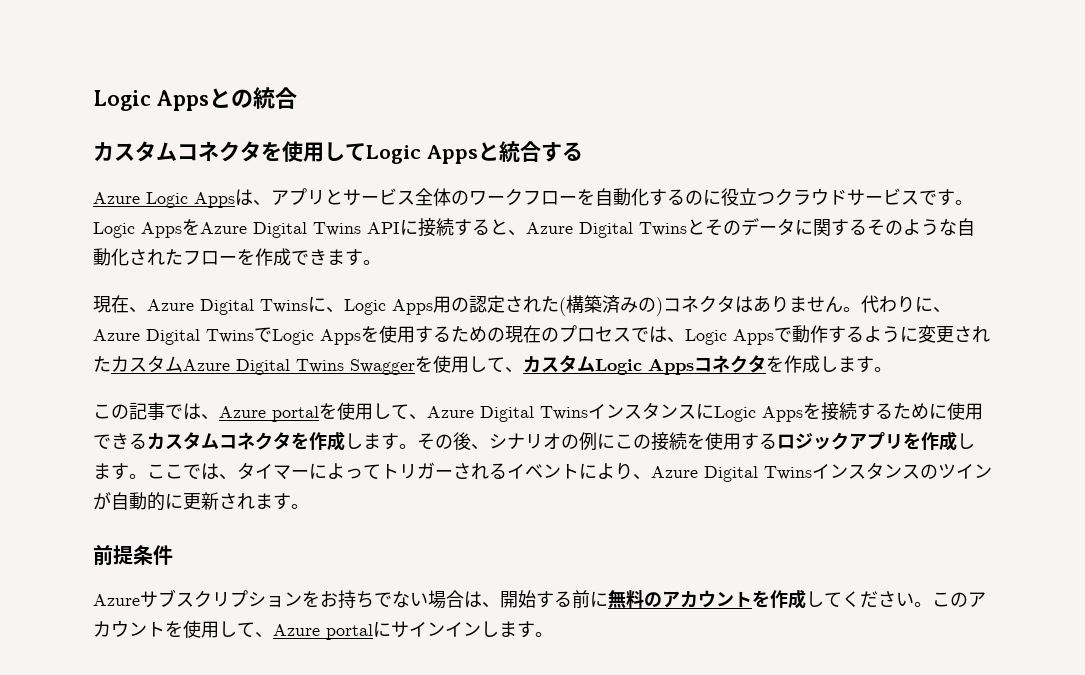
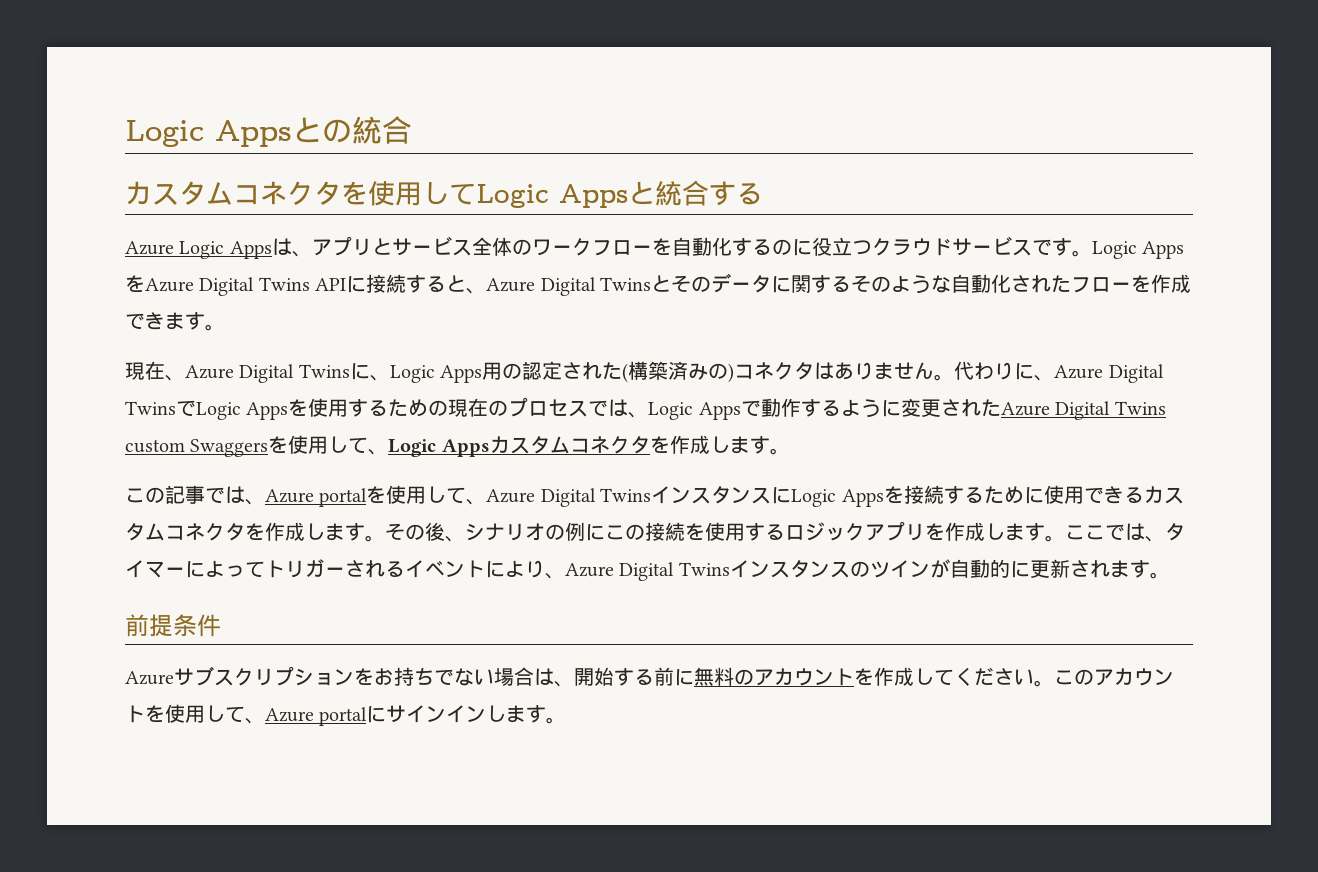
[111,355,694,375] カスタムAzure Digital Twins Swaggerを使用して、カスタムLogic Apps -> [1000,401,1166,420] [125,435,570,457] Azure Digital Twins custom Swaggersを使用して、Logic Appsカスタム

